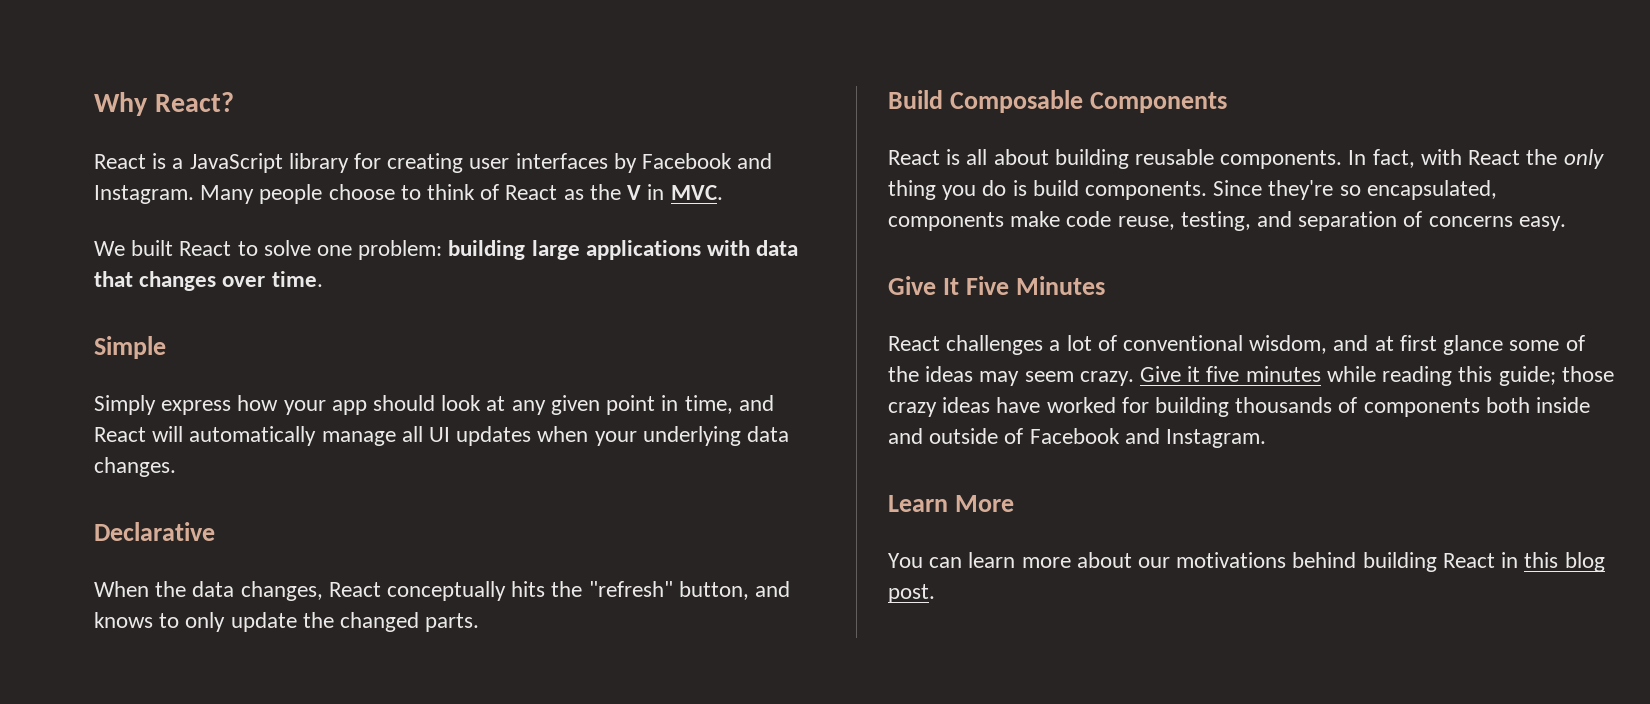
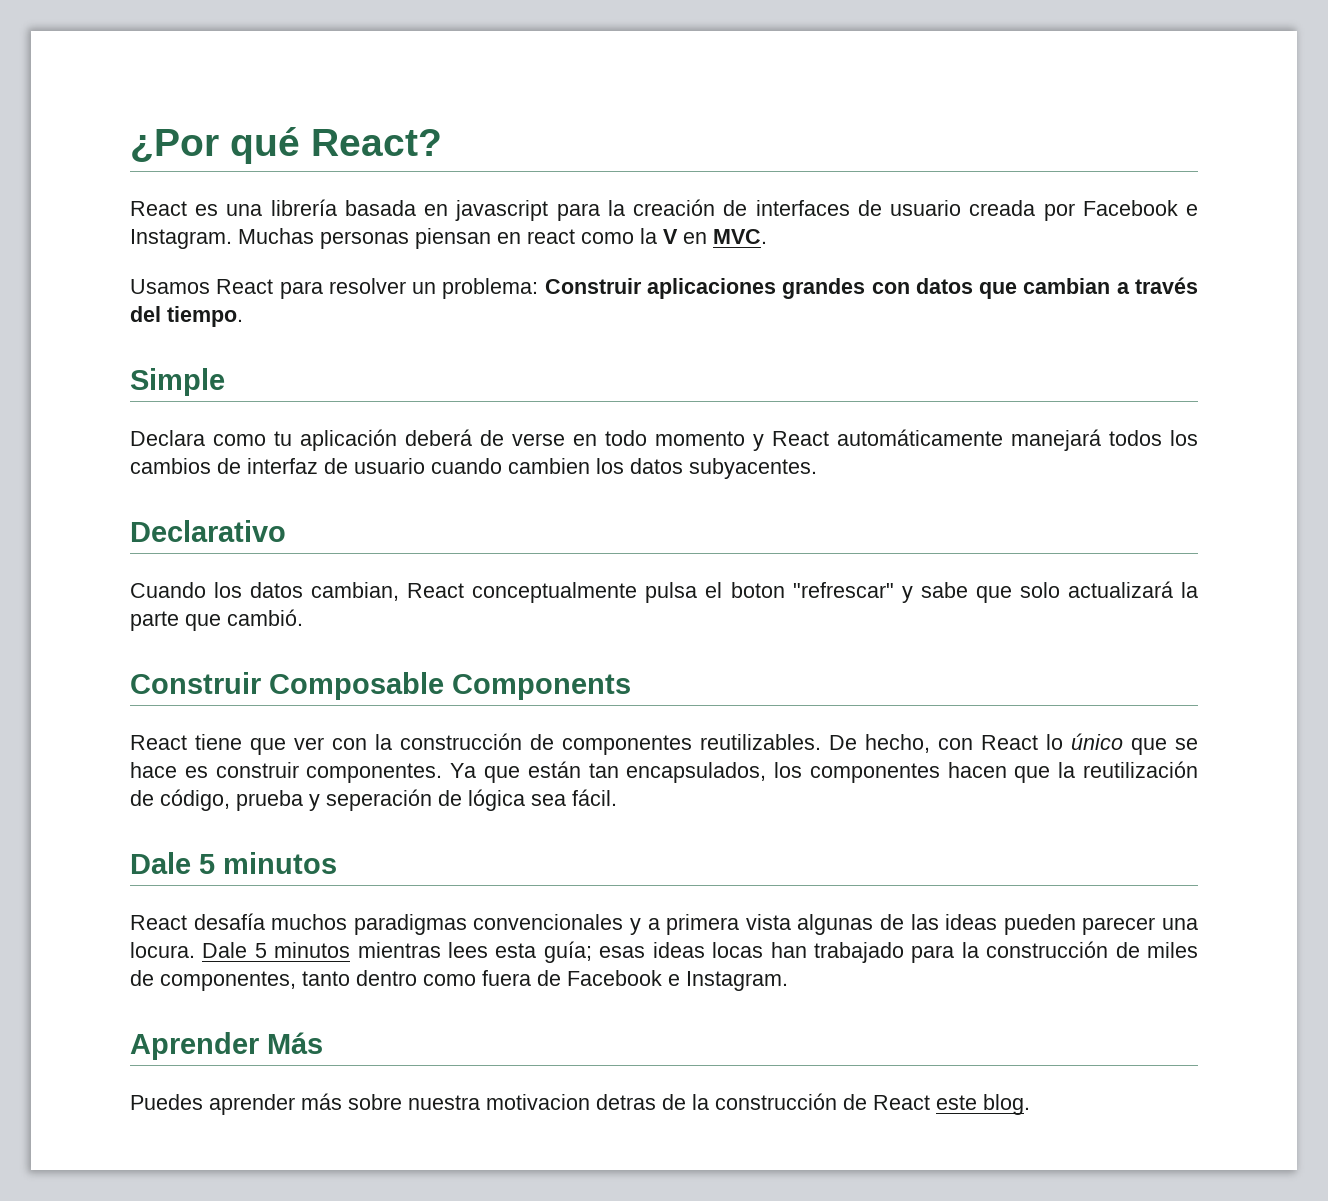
[94,92,148,116] Why -> [130,127,300,164] ¿Por qué
[152,153,773,173] [94,184,723,204] [94,240,799,260] [94,271,323,291] [94,336,166,359] [94,395,774,415] [94,426,790,446] [94,457,176,477] [94,522,215,541] [94,581,791,601] [94,612,480,632] [888,90,1227,113] [888,149,1604,169] [888,180,1497,200] [888,211,1566,231] [888,276,1105,295] [888,335,1585,355] [888,366,1614,386] [888,397,1591,417] [888,428,1267,448] [888,495,1014,512] [888,552,1605,572] [888,584,935,603] is a JavaScript library for creating user interfaces by Facebook and Instagram. Many people choose to think of React as the V in MVC. // We built React to solve one problem: building large applications with data that changes over time. // Simple // Simply express how your app should look at any given point in time, and React will automatically manage all UI updates when your underlying data changes. // Declarative // When the data changes, React conceptually hits the "refresh" button, and knows to only update the changed parts. // Build Composable Components // React is all about building reusable components. In fact, with React the only thing you do is build components. Since they're so encapsulated, components make code reuse, testing, and separation of concerns easy. // Give It Five Minutes // React challenges a lot of conventional wisdom, and at first glance some of the ideas may seem crazy. Give it five minutes while reading this guide; those crazy ideas have worked for building thousands of components both inside and outside of Facebook and Instagram. // Learn More // You can learn more about our motivations behind building React in this blog post. -> [195,199,1199,221] [130,228,767,249] [130,277,1199,299] [130,306,243,327] [130,368,225,396] [130,429,1198,451] [130,458,817,479] [130,520,286,542] [130,581,1199,603] [130,609,303,631] [130,672,631,700] [130,733,1198,755] [130,761,1199,783] [130,789,617,811] [130,852,337,874] [130,913,1198,935] [130,941,1198,963] [130,970,788,991] [130,1032,323,1060] [130,1093,1030,1115] es una librería basada en javascript para la creación de interfaces de usuario creada por Facebook e Instagram. Muchas personas piensan en react como la V en MVC. // Usamos React para resolver un problema: Construir aplicaciones grandes con datos que cambian a través del tiempo. // Simple // Declara como tu aplicación deberá de verse en todo momento y React automáticamente manejará todos los cambios de interfaz de usuario cuando cambien los datos subyacentes. // Declarativo // Cuando los datos cambian, React conceptualmente pulsa el boton "refrescar" y sabe que solo actualizará la parte que cambió. // Construir Composable Components // React tiene que ver con la construcción de componentes reutilizables. De hecho, con React lo único que se hace es construir componentes. Ya que están tan encapsulados, los componentes hacen que la reutilización de código, prueba y seperación de lógica sea fácil. // Dale 5 minutos // React desafía muchos paradigmas convencionales y a primera vista algunas de las ideas pueden parecer una locura. Dale 5 minutos mientras lees esta guía; esas ideas locas han trabajado para la construcción de miles de componentes, tanto dentro como fuera de Facebook e Instagram. // Aprender Más // Puedes aprender más sobre nuestra motivacion detras de la construcción de React este blog.

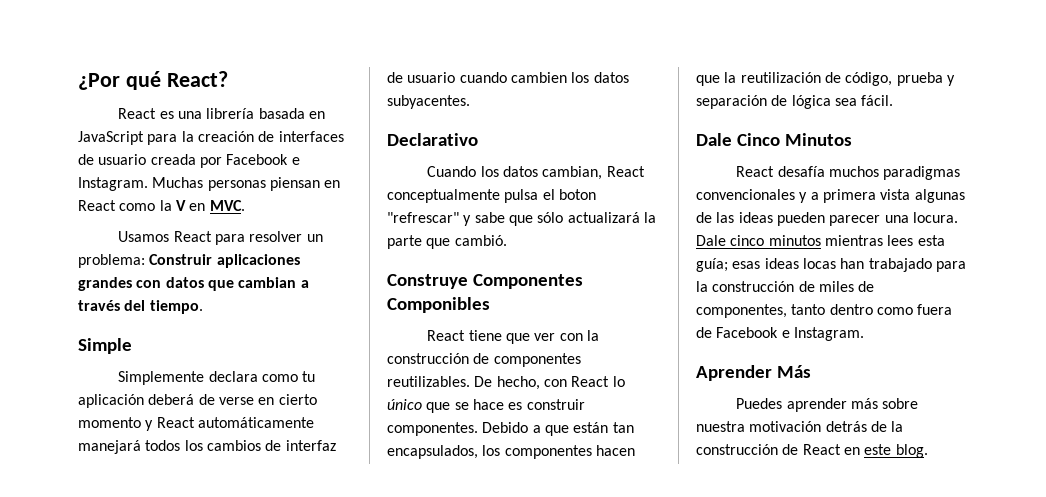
[455,200,549,221] javascript -> [78,131,144,145] JavaScript
[527,229,575,244] react -> [78,200,116,211] React
[130,430,205,446] Declara -> [118,371,258,385] Simplemente declara
[605,430,647,446] todo -> [278,394,317,405] cierto
[1019,582,1060,598] solo -> [537,212,564,223] sólo
[130,672,631,700] Construir Composable Components -> [387,274,583,289] [387,297,490,313] Construye Componentes Componibles
[450,763,477,778] Ya -> [482,422,541,433] Debido a
[326,789,432,811] seperación -> [696,95,767,109] separación
[199,852,337,874] 5 minutos -> [736,133,852,146] Cinco Minutos
[254,943,267,958] 5 -> [730,235,765,246] cinco
[486,1094,656,1110] motivacion detras -> [749,421,867,432] motivación detrás
(930, 1102) none -> [843,447,860,455] en

